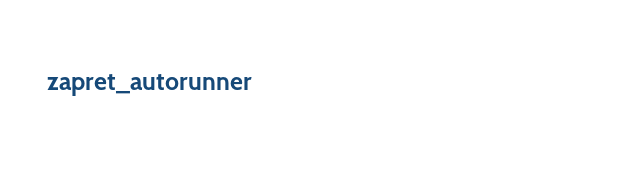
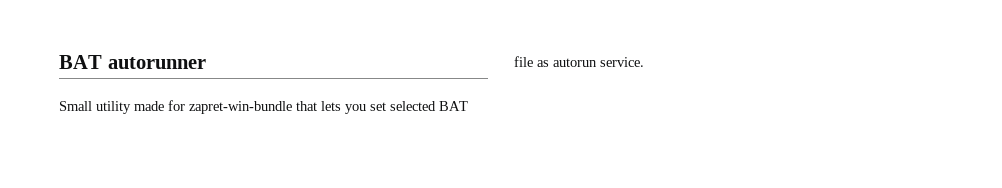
[47,74,252,96] zapret_autorunner -> [59,55,206,69] [59,100,468,114] [514,56,644,67] BAT autorunner // Small utility made for zapret-win-bundle that lets you set selected BAT file as autorun service.

